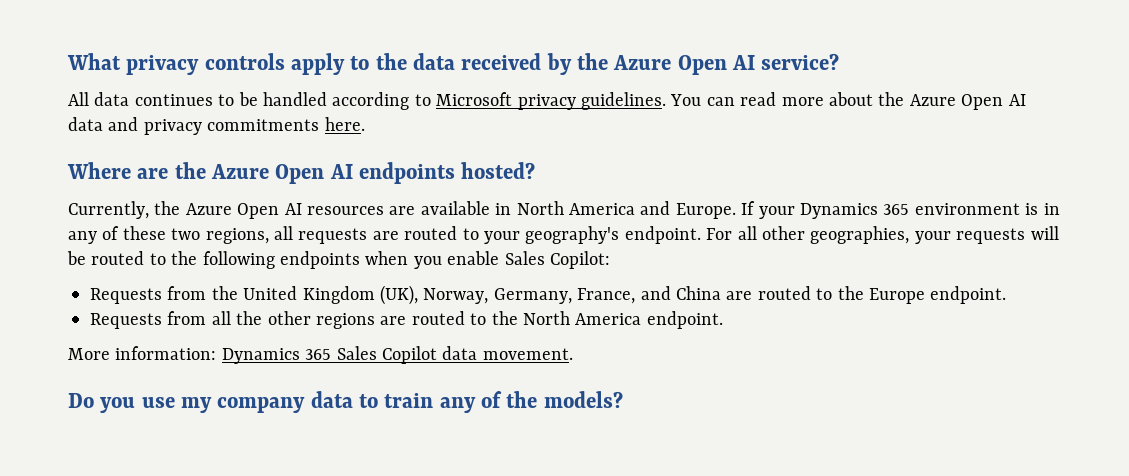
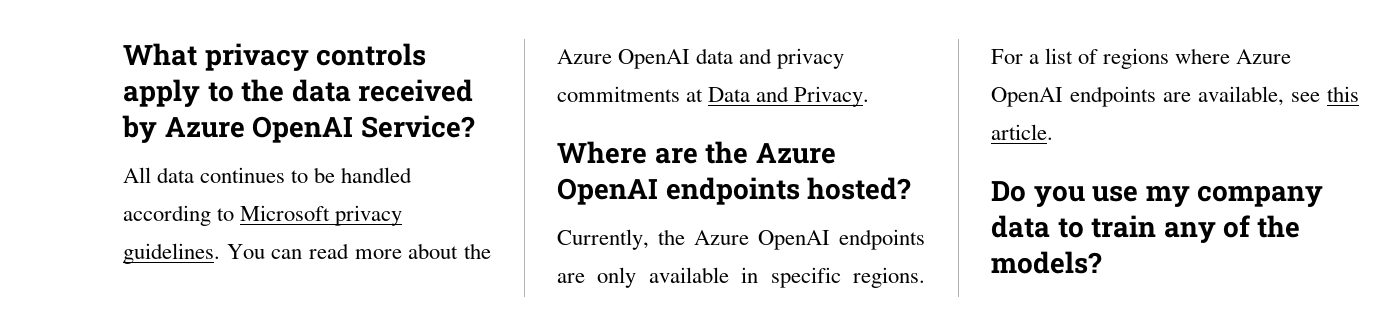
[577,53,840,75] the Azure Open AI service? -> [164,115,475,143] Azure OpenAI Service?
[961,94,1026,110] Open AI -> [618,49,691,69] OpenAI
[324,117,365,131] here. -> [686,86,870,107] at Data and Privacy.
[275,164,353,184] Open AI -> [557,178,658,205] OpenAI
[237,201,1060,219] [68,226,1059,244] [67,251,610,269] [90,285,1007,305] [90,311,723,329] [68,346,573,364] Open AI resources are available in North America and Europe. If your Dynamics 365 environment is in any of these two regions, all requests are routed to your geography's endpoint. For all other geographies, your requests will be routed to the following endpoints when you enable Sales Copilot: // Requests from the United Kingdom (UK), Norway, Germany, France, and China are routed to the Europe endpoint. // Requests from all the other regions are routed to the North America endpoint. // More information: Dynamics 365 Sales Copilot data movement. -> [758,229,925,250] [557,267,925,288] [991,48,1292,69] [991,86,1359,107] [991,124,1053,140] OpenAI endpoints are only available in specific regions. For a list of regions where Azure OpenAI endpoints are available, see this article.

